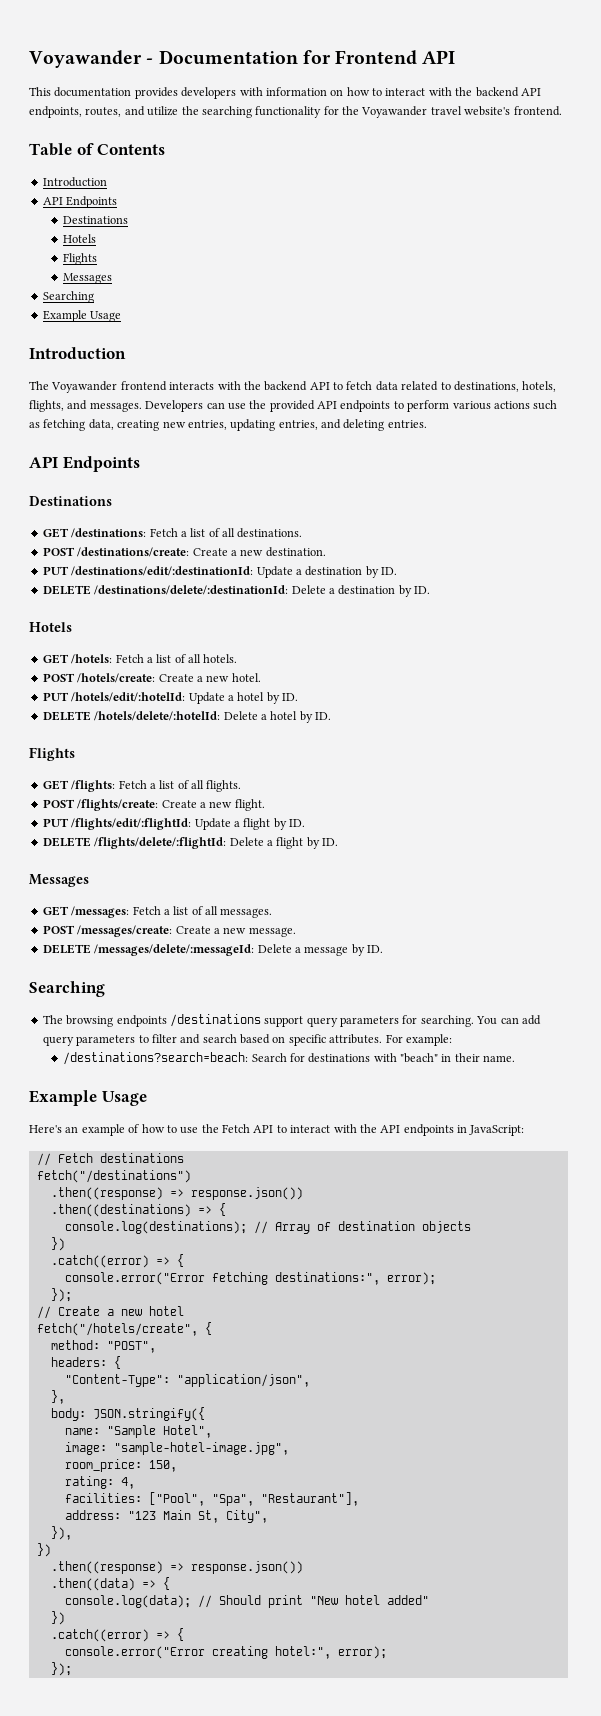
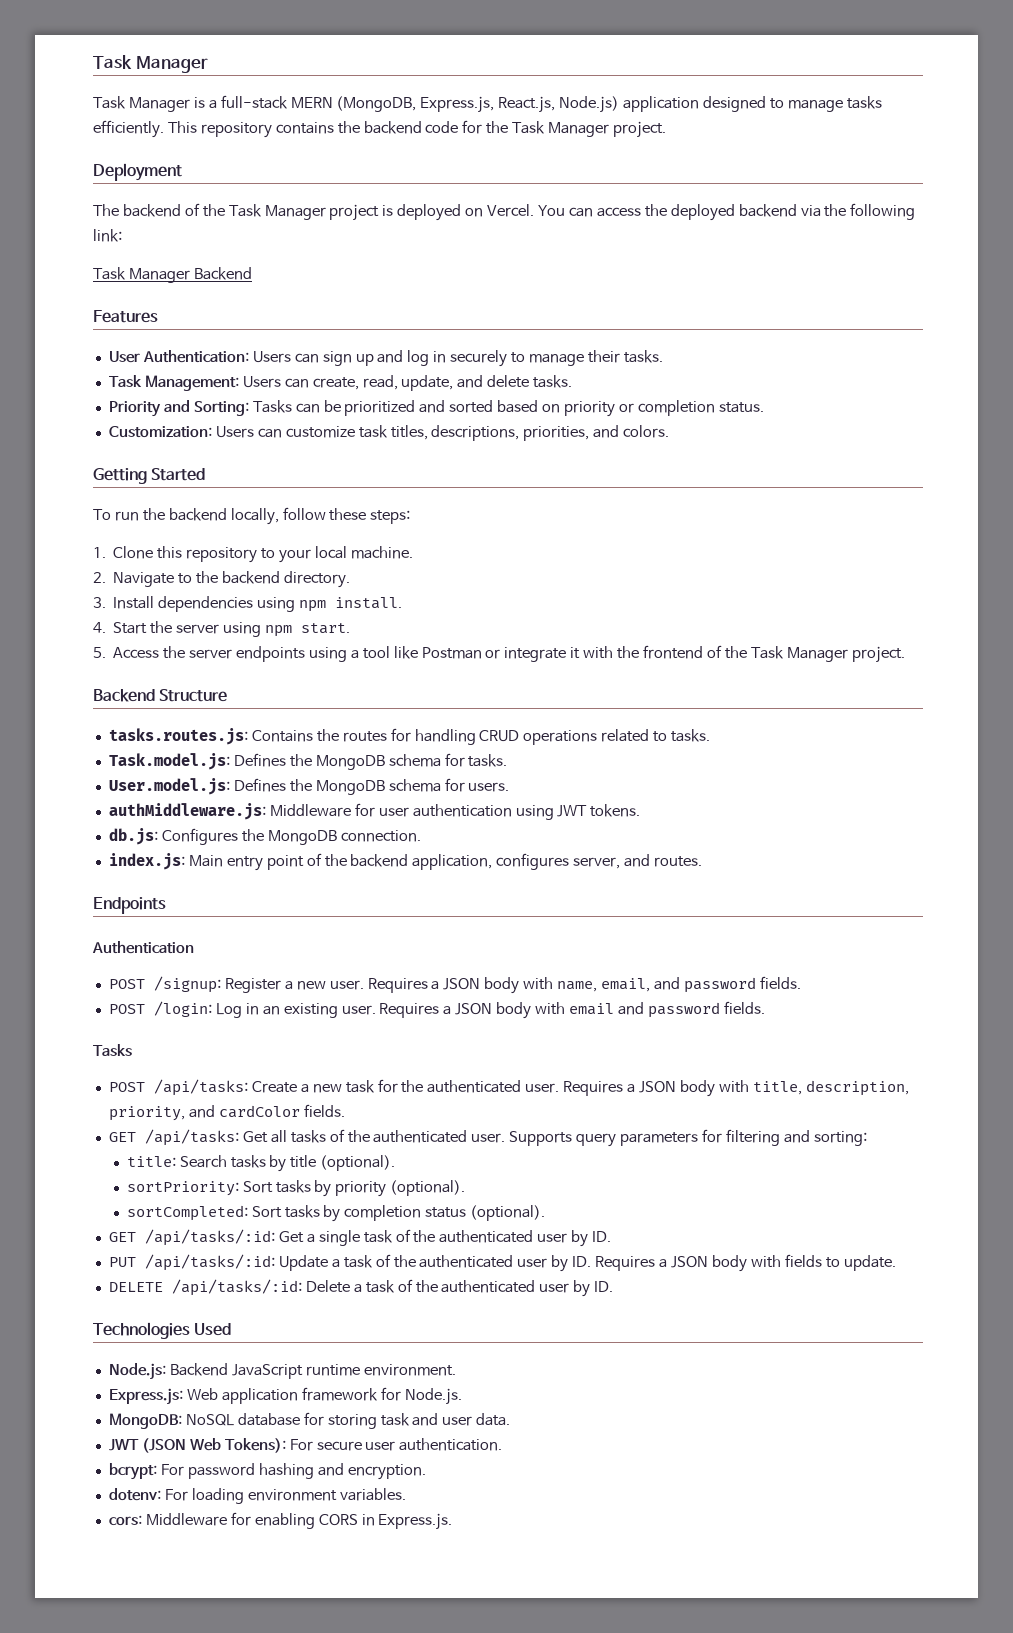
[29,50,456,68] [29,87,541,99] [29,106,562,118] [29,143,166,156] [42,177,107,187] [42,196,118,208] [63,216,129,224] [63,234,97,243] [63,253,98,265] [63,273,113,284] [42,291,94,303] [42,310,122,322] [29,347,126,359] [29,381,557,393] [29,400,558,412] [29,419,427,431] [29,456,140,472] [29,496,112,506] [42,528,303,538] [42,547,326,557] [42,566,397,578] [42,585,430,597] [29,622,72,632] [42,654,238,664] [42,673,261,683] [42,692,298,704] [42,711,331,723] [29,747,75,761] [42,780,242,792] [42,799,265,811] [42,818,305,830] [42,837,338,849] [29,874,89,887] [42,906,273,918] [42,925,296,937] [42,944,383,956] [29,981,105,997] [42,1014,541,1027] [42,1034,452,1046] [63,1052,516,1065] [29,1090,147,1106] [29,1124,525,1136] [36,1153,184,1166] [36,1170,191,1183] [50,1187,303,1200] [50,1203,226,1217] [64,1221,471,1234] [50,1237,65,1251] [50,1254,184,1268] [64,1272,436,1285] [50,1288,72,1302] [36,1306,184,1319] [36,1322,212,1336] [50,1340,156,1353] [50,1356,121,1369] [64,1374,310,1387] [50,1390,65,1404] [50,1407,205,1421] [64,1425,212,1438] [64,1442,289,1455] [64,1459,177,1472] [64,1476,135,1489] [64,1492,359,1506] [64,1510,268,1523] [50,1526,72,1540] [36,1543,51,1557] [50,1561,303,1574] [50,1577,170,1591] [64,1595,429,1608] [50,1611,65,1625] [50,1628,184,1642] [64,1646,387,1659] [50,1662,72,1676] Voyawander - Documentation for Frontend API // This documentation provides developers with information on how to interact with the backend API endpoints, routes, and utilize the searching functionality for the Voyawander travel website's frontend. // Table of Contents // Introduction // API Endpoints // Destinations // Hotels // Flights // Messages // Searching // Example Usage // Introduction // The Voyawander frontend interacts with the backend API to fetch data related to destinations, hotels, flights, and messages. Developers can use the provided API endpoints to perform various actions such as fetching data, creating new entries, updating entries, and deleting entries. // API Endpoints // Destinations // GET /destinations: Fetch a list of all destinations. // POST /destinations/create: Create a new destination. // PUT /destinations/edit/:destinationId: Update a destination by ID. // DELETE /destinations/delete/:destinationId: Delete a destination by ID. // Hotels // GET /hotels: Fetch a list of all hotels. // POST /hotels/create: Create a new hotel. // PUT /hotels/edit/:hotelId: Update a hotel by ID. // DELETE /hotels/delete/:hotelId: Delete a hotel by ID. // Flights // GET /flights: Fetch a list of all flights. // POST /flights/create: Create a new flight. // PUT /flights/edit/:flightId: Update a flight by ID. // DELETE /flights/delete/:flightId: Delete a flight by ID. // Messages // GET /messages: Fetch a list of all messages. // POST /messages/create: Create a new message. // DELETE /messages/delete/:messageId: Delete a message by ID. // Searching // The browsing endpoints /destinations support query parameters for searching. You can add query parameters to filter and search based on specific attributes. For example: // /destinations?search=beach: Search for destinations with "beach" in their name. // Example Usage // Here's an example of how to use the Fetch API to interact with the API endpoints in JavaScript: // // Fetch destinations // fetch("/destinations") // .then((response) => response.json()) // .then((destinations) => { // console.log(destinations); // Array of destination objects // }) // .catch((error) => { // console.error("Error fetching destinations:", error); // }); // // Create a new hotel // fetch("/hotels/create", { // method: "POST", // headers: { // "Content-Type": "application/json", // }, // body: JSON.stringify({ // name: "Sample Hotel", // image: "sample-hotel-image.jpg", // room_price: 150, // rating: 4, // facilities: ["Pool", "Spa", "Restaurant"], // address: "123 Main St, City", // }), // }) // .then((response) => response.json()) // .then((data) => { // console.log(data); // Should print "New hotel added" // }) // .catch((error) => { // console.error("Error creating hotel:", error); // }); -> [93,55,208,73] [93,95,882,113] [93,120,667,138] [93,163,182,181] [93,203,916,221] [93,229,122,242] [93,267,252,283] [93,310,158,323] [108,350,663,367] [108,375,573,391] [108,400,764,417] [108,425,670,441] [93,468,206,484] [93,507,411,525] [93,546,413,563] [93,571,350,588] [93,596,402,612] [93,621,350,637] [93,645,905,663] [93,689,228,702] [108,728,711,745] [108,753,508,770] [108,778,510,795] [108,803,641,820] [108,828,421,845] [108,853,703,871] [93,897,166,914] [92,941,194,954] [108,976,801,994] [108,1001,765,1019] [93,1044,132,1056] [108,1079,909,1097] [108,1104,345,1121] [108,1129,867,1147] [126,1155,396,1172] [126,1180,466,1197] [126,1205,546,1222] [108,1229,612,1247] [108,1254,896,1272] [108,1279,614,1297] [93,1322,232,1339] [108,1363,456,1380] [108,1387,462,1405] [108,1412,511,1429] [108,1438,503,1453] [108,1463,426,1480] [108,1488,406,1504] [108,1512,453,1530] Task Manager // Task Manager is a full-stack MERN (MongoDB, Express.js, React.js, Node.js) application designed to manage tasks efficiently. This repository contains the backend code for the Task Manager project. // Deployment // The backend of the Task Manager project is deployed on Vercel. You can access the deployed backend via the following link: // Task Manager Backend // Features // User Authentication: Users can sign up and log in securely to manage their tasks. // Task Management: Users can create, read, update, and delete tasks. // Priority and Sorting: Tasks can be prioritized and sorted based on priority or completion status. // Customization: Users can customize task titles, descriptions, priorities, and colors. // Getting Started // To run the backend locally, follow these steps: // 1. Clone this repository to your local machine. // 2. Navigate to the backend directory. // 3. Install dependencies using npm install. // 4. Start the server using npm start. // 5. Access the server endpoints using a tool like Postman or integrate it with the frontend of the Task Manager project. // Backend Structure // tasks.routes.js: Contains the routes for handling CRUD operations related to tasks. // Task.model.js: Defines the MongoDB schema for tasks. // User.model.js: Defines the MongoDB schema for users. // authMiddleware.js: Middleware for user authentication using JWT tokens. // db.js: Configures the MongoDB connection. // index.js: Main entry point of the backend application, configures server, and routes. // Endpoints // Authentication // POST /signup: Register a new user. Requires a JSON body with name, email, and password fields. // POST /login: Log in an existing user. Requires a JSON body with email and password fields. // Tasks // POST /api/tasks: Create a new task for the authenticated user. Requires a JSON body with title, description, priority, and cardColor fields. // GET /api/tasks: Get all tasks of the authenticated user. Supports query parameters for filtering and sorting: // title: Search tasks by title (optional). // sortPriority: Sort tasks by priority (optional). // sortCompleted: Sort tasks by completion status (optional). // GET /api/tasks/:id: Get a single task of the authenticated user by ID. // PUT /api/tasks/:id: Update a task of the authenticated user by ID. Requires a JSON body with fields to update. // DELETE /api/tasks/:id: Delete a task of the authenticated user by ID. // Technologies Used // Node.js: Backend JavaScript runtime environment. // Express.js: Web application framework for Node.js. // MongoDB: NoSQL database for storing task and user data. // JWT (JSON Web Tokens): For secure user authentication. // bcrypt: For password hashing and encryption. // dotenv: For loading environment variables. // cors: Middleware for enabling CORS in Express.js.

